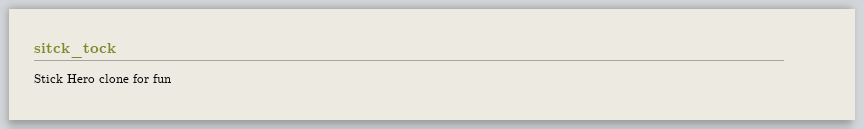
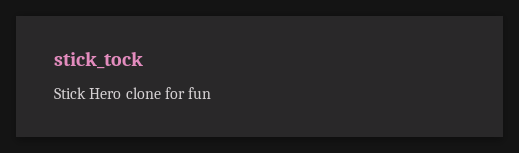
[34,43,116,58] sitck_tock -> [54,51,143,69] stick_tock

